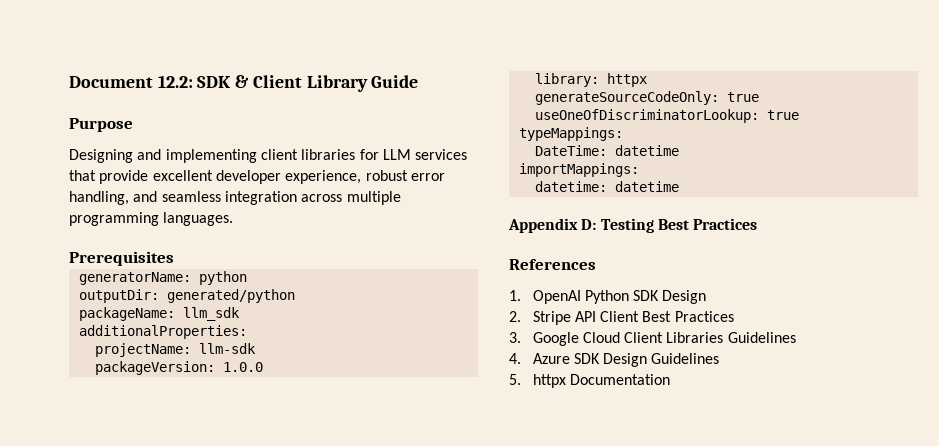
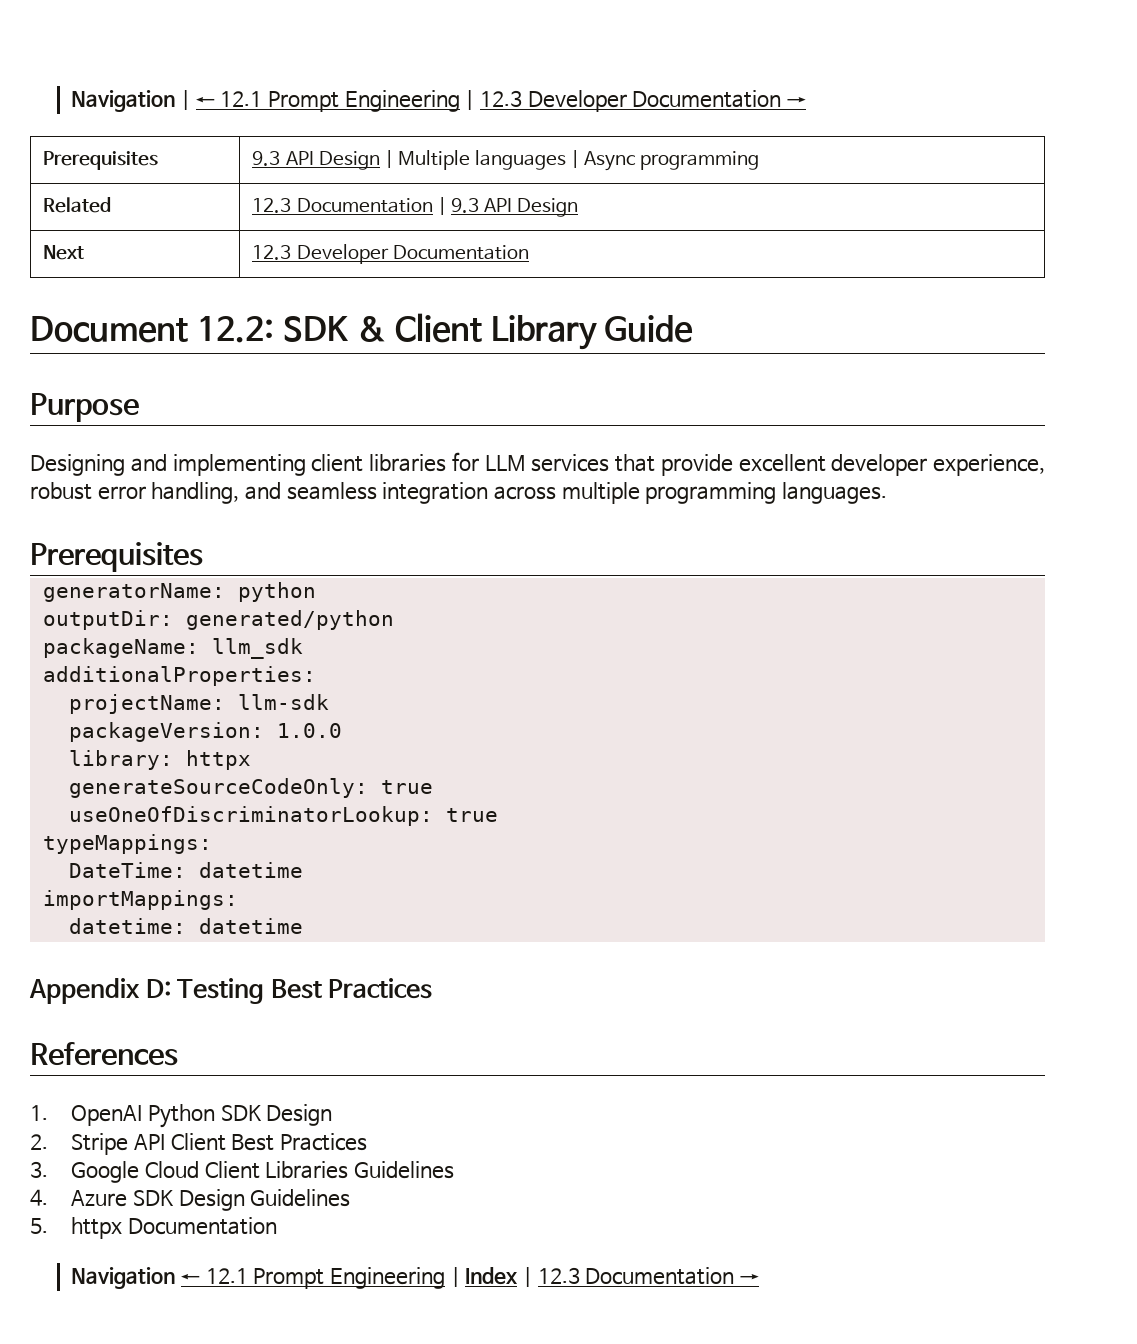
(69, 82) none -> [71,90,807,112] [43,151,159,170] [252,150,760,171] [43,197,112,213] [252,197,579,217] [43,245,85,260] [252,244,529,264] Navigation | ← 12.1 Prompt Engineering | 12.3 Developer Documentation → // Prerequisites | 9.3 API Design | Multiple languages | Async programming // Related | 12.3 Documentation | 9.3 API Design // Next | 12.3 Developer Documentation //
(670, 379) none -> [71,1267,760,1289] // Navigation ← 12.1 Prompt Engineering | Index | 12.3 Documentation →

